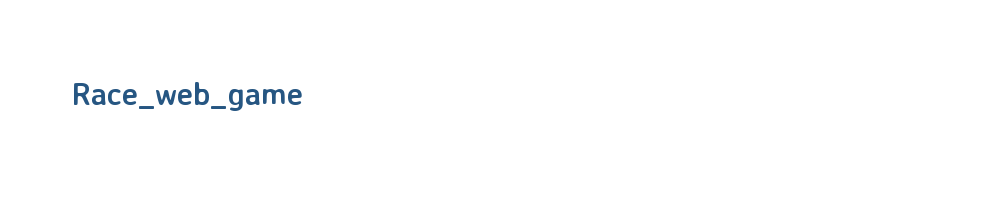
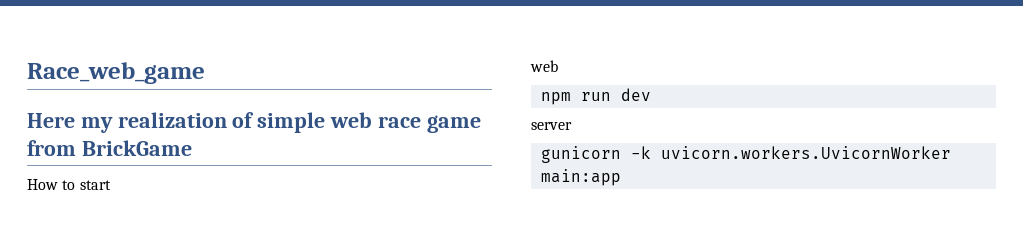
(303, 96) none -> [27,112,481,133] [27,140,192,156] [27,179,111,190] [530,60,558,72] [540,88,651,105] [531,122,572,130] [540,146,951,163] [540,169,621,186] // Here my realization of simple web race game from BrickGame // How to start // web // npm run dev // server // gunicorn -k uvicorn.workers.UvicornWorker main:app

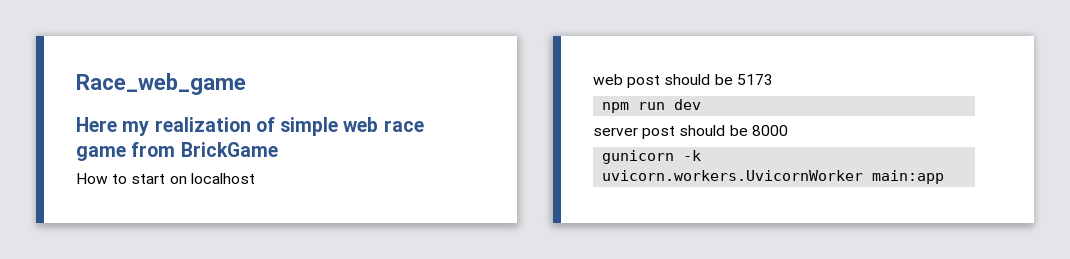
[530,60,558,72] // web -> [169,173,255,184] [593,74,773,88] on localhost // web post should be 5173
(572, 126) none -> [642,125,788,139] post should be 8000

